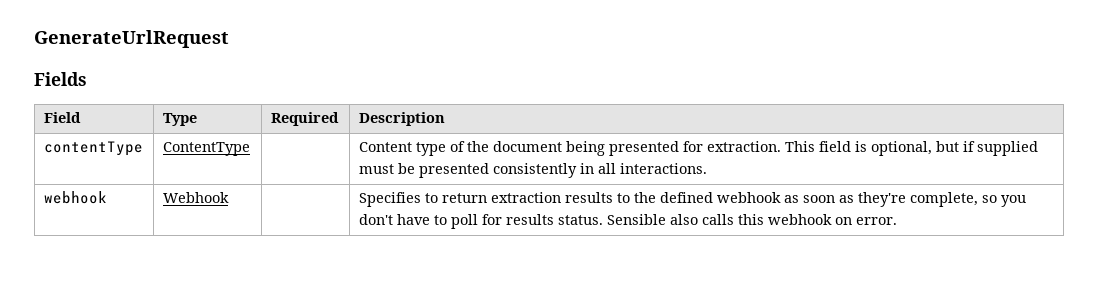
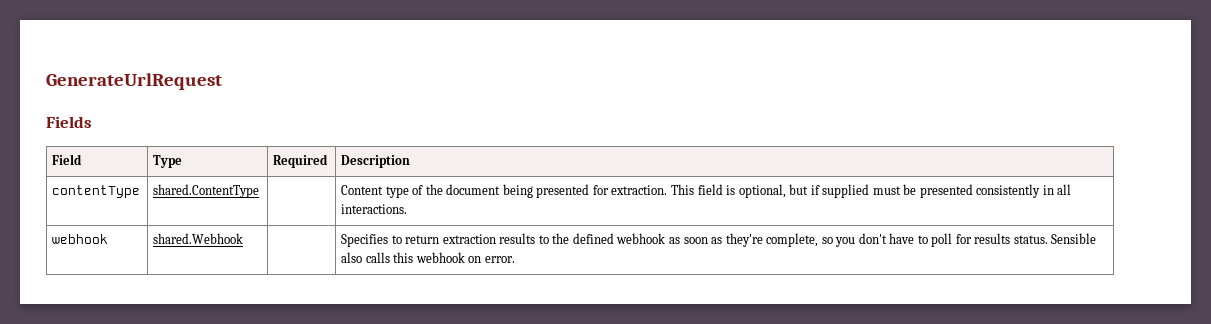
[162,142,250,156] ContentType -> [153,184,260,198] shared.ContentType
[162,192,229,203] Webhook -> [153,233,244,244] shared.Webhook

